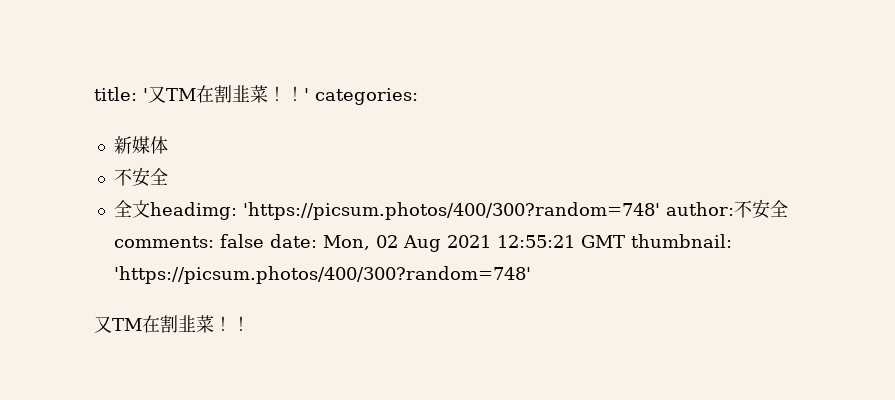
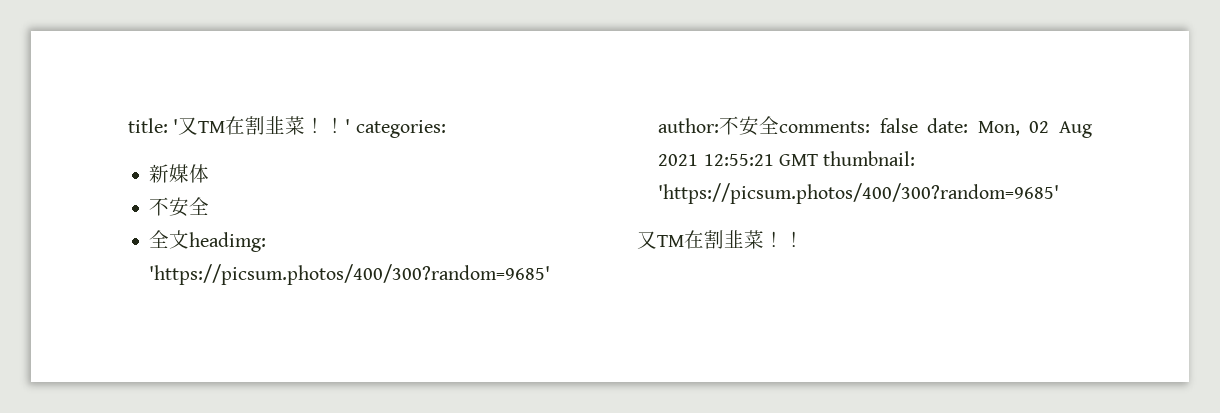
[242,202,660,220] 'https://picsum.photos/400/300?random=748' -> [149,264,551,285] 'https://picsum.photos/400/300?random=9685'
[113,266,531,284] 'https://picsum.photos/400/300?random=748' -> [658,183,1060,204] 'https://picsum.photos/400/300?random=9685'

